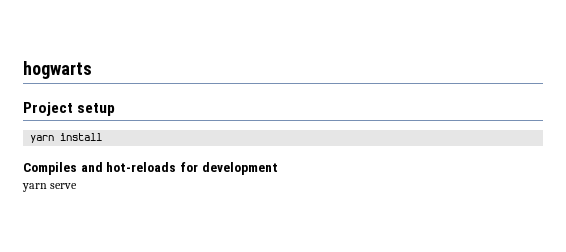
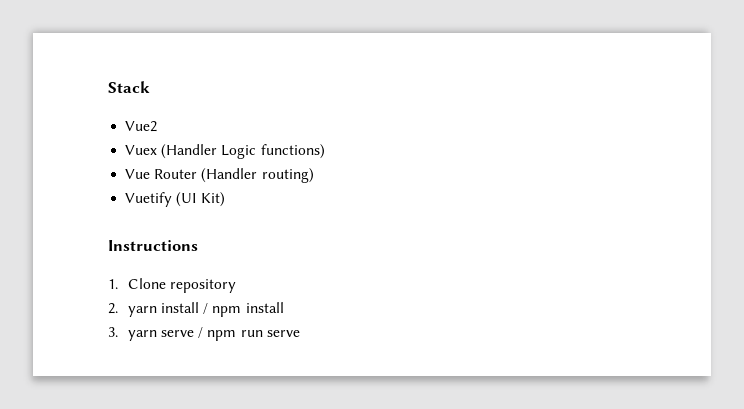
[23,61,92,79] [23,102,116,116] [30,133,103,143] [23,162,278,175] [22,183,47,192] hogwarts // Project setup // yarn install // Compiles and hot-reloads for development // yarn -> [108,81,150,93] [125,121,158,132] [125,144,325,159] [125,168,314,183] [125,192,226,207] [108,240,198,251] [108,278,237,293] [108,302,284,317] [108,327,263,341] Stack // Vue2 // Vuex (Handler Logic functions) // Vue Router (Handler routing) // Vuetify (UI Kit) // Instructions // 1. Clone repository // 2. yarn install / npm install // 3. yarn serve / npm run

